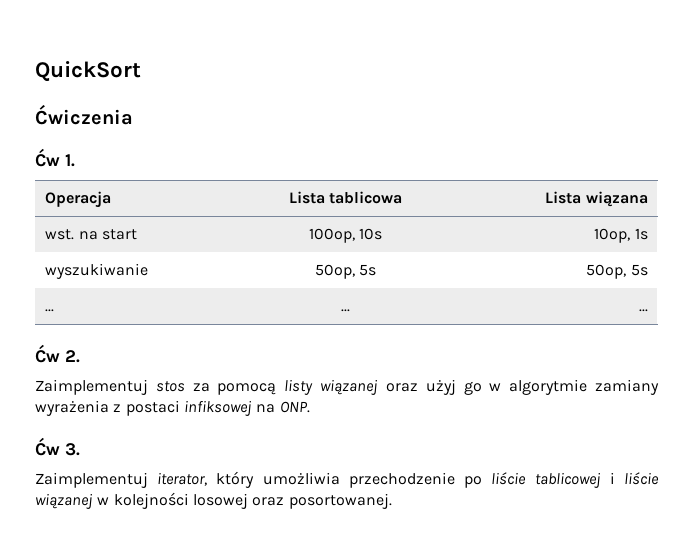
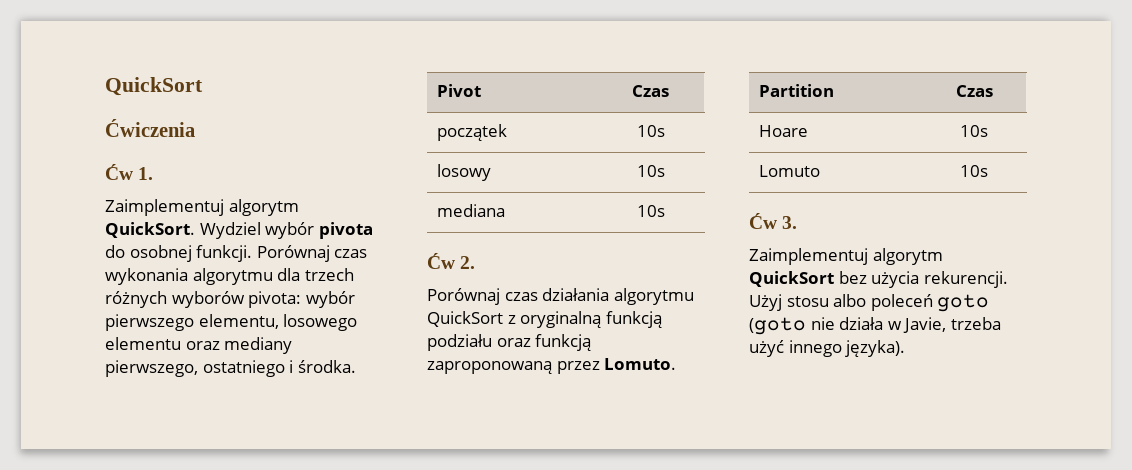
[45,191,112,208] [288,191,403,204] [545,191,648,207] [45,229,137,240] [308,228,383,243] [594,228,648,243] [45,263,149,279] [314,264,377,279] [586,264,648,279] [45,309,55,312] [341,309,350,312] [638,309,648,312] [35,344,80,363] [35,379,659,395] [35,400,310,416] [35,437,80,456] [35,471,659,488] [35,492,392,509] // Operacja | Lista tablicowa | Lista wiązana // wst. na start | 100op, 10s | 10op, 1s // wyszukiwanie | 50op, 5s | 50op, 5s // ... | ... | ... // Ćw 2. // Zaimplementuj stos za pomocą listy wiązanej oraz użyj go w algorytmie zamiany wyrażenia z postaci infiksowej na ONP. // Ćw 3. // Zaimplementuj iterator, który umożliwia przechodzenie po liście tablicowej i liście wiązanej w kolejności losowej oraz posortowanej. -> [105,199,299,216] [105,222,373,239] [105,245,368,262] [105,268,354,285] [105,291,355,308] [105,314,358,331] [105,337,293,354] [105,360,356,377] [437,84,482,97] [632,85,669,97] [437,124,508,141] [636,125,665,137] [437,164,492,181] [636,165,665,177] [437,204,506,217] [636,205,665,217] [427,253,476,269] [427,288,694,305] [427,311,662,328] [427,334,592,351] [427,358,677,374] [759,84,835,97] [955,85,993,97] [759,125,809,137] [960,125,988,137] [759,165,821,177] [960,165,988,177] [749,213,798,229] [749,248,943,265] [749,271,1008,288] [749,294,990,312] [749,317,1001,335] [749,340,906,357] // Zaimplementuj algorytm QuickSort. Wydziel wybór pivota do osobnej funkcji. Porównaj czas wykonania algorytmu dla trzech różnych wyborów pivota: wybór pierwszego elementu, losowego elementu oraz mediany pierwszego, ostatniego i środka. // Pivot | Czas // początek | 10s // losowy | 10s // mediana | 10s // Ćw 2. // Porównaj czas działania algorytmu QuickSort z oryginalną funkcją podziału oraz funkcją zaproponowaną przez Lomuto. // Partition | Czas // Hoare | 10s // Lomuto | 10s // Ćw 3. // Zaimplementuj algorytm QuickSort bez użycia rekurencji. Użyj stosu albo poleceń goto (goto nie działa w Javie, trzeba użyć innego języka).

